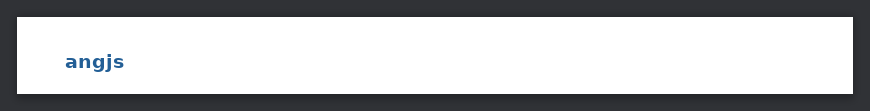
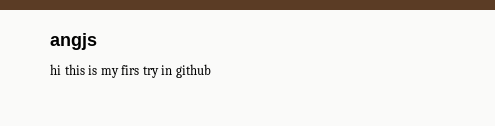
(124, 63) none -> [50,64,211,78] // hi this is my firs try in github

